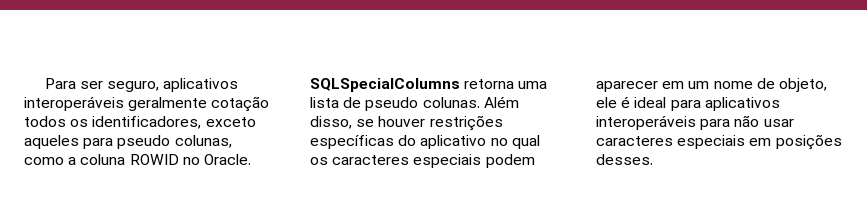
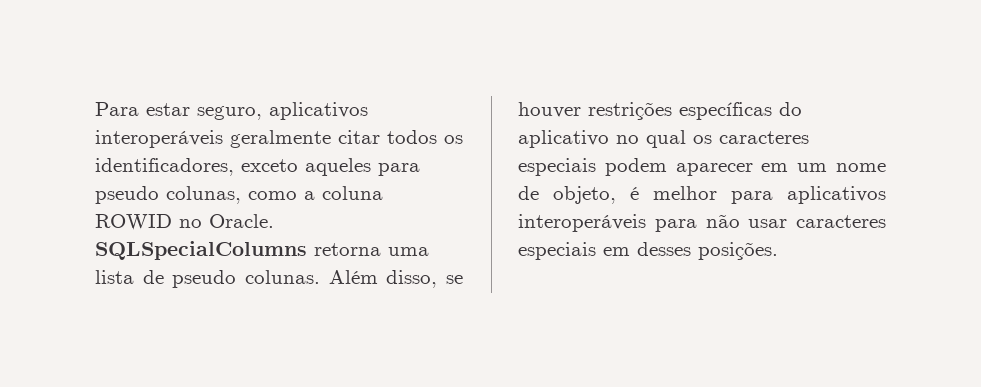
[79,81,103,89] ser -> [146,103,190,116] estar
[211,96,270,112] cotação -> [338,130,380,144] citar
[596,96,667,108] ele é ideal -> [630,186,717,200] é melhor
[775,134,842,150] [596,154,653,165] posições desses. -> [637,242,778,260] desses posições.

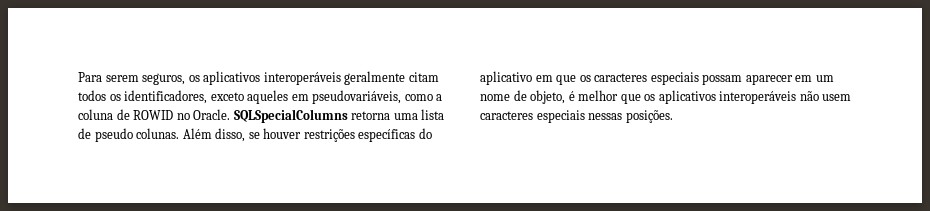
[146,103,262,120] estar seguro, -> [105,73,200,85] serem seguros, os
[338,130,380,144] citar -> [408,72,439,82] citam
[378,163,420,176] [95,186,241,204] para pseudo colunas, -> [291,90,402,104] em pseudovariáveis,
(383, 193) none -> [116,109,130,120] de
[616,130,686,148] no qual -> [535,75,577,85] em que
[604,158,667,176] podem -> [702,74,743,85] possam
[731,186,886,204] [518,214,886,232] [518,242,691,260] para aplicativos interoperáveis para não usar caracteres especiais em desses -> [620,90,852,104] [480,110,623,123] que os aplicativos interoperáveis não usem caracteres especiais nessas

